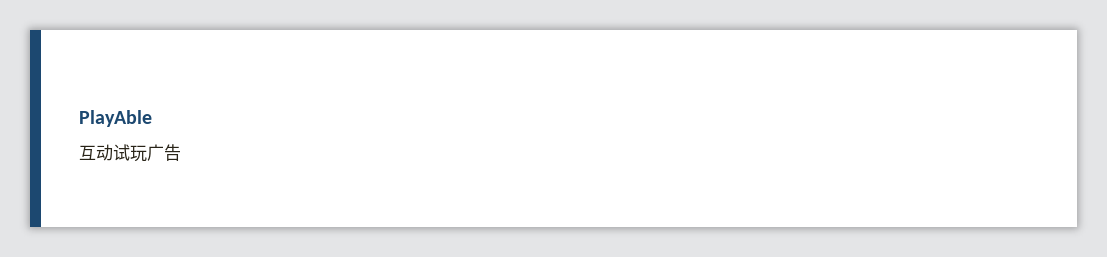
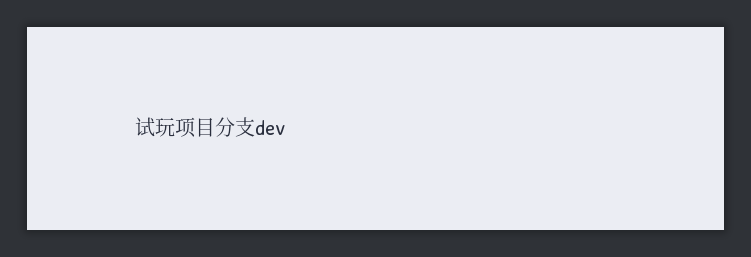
[79,110,152,127] [79,144,181,162] PlayAble // 互动试玩广告 -> [135,117,285,138] 试玩项目分支dev

